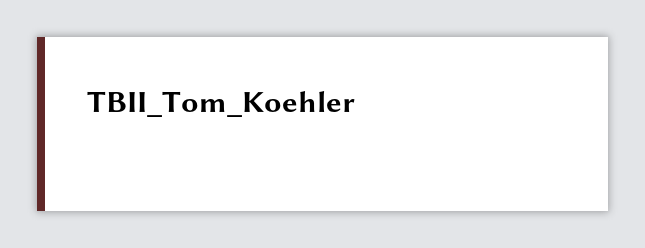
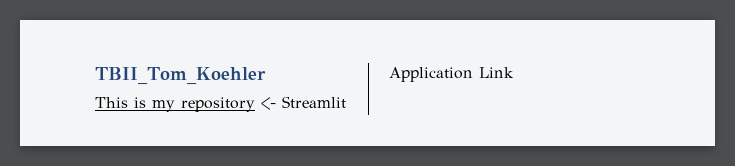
(355, 104) none -> [95,96,346,112] [389,67,514,82] // This is my repository <- Streamlit Application Link

